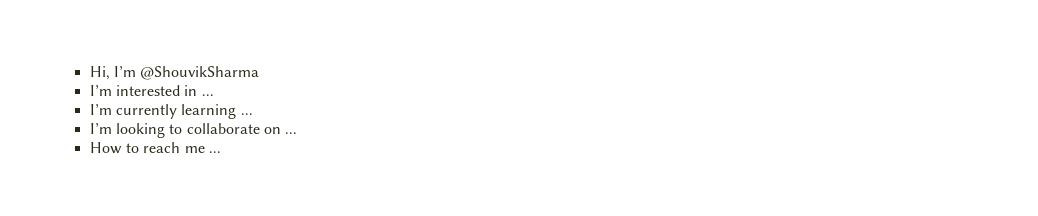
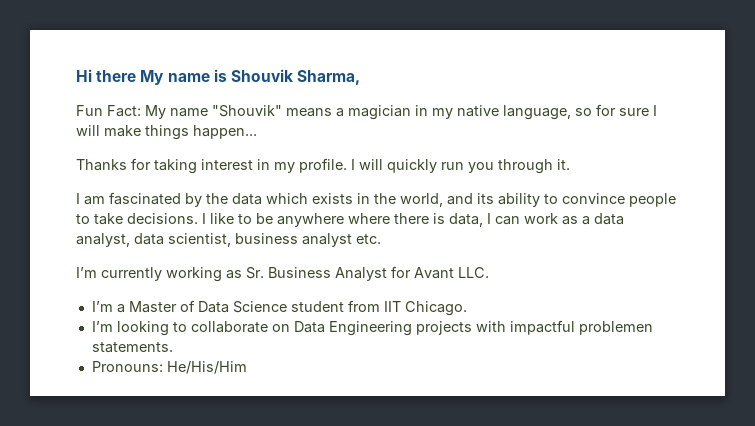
[89,66,260,80] [89,85,214,96] [89,104,253,119] Hi, I’m @ShouvikSharma // I’m interested in ... // I’m currently learning ... -> [76,69,361,85] [76,104,657,120] [76,125,257,140] [76,158,570,174] [76,192,676,207] [76,213,624,227] [76,233,381,247] [76,266,489,282] [91,300,467,316] Hi there My name is Shouvik Sharma, // Fun Fact: My name "Shouvik" means a magician in my native language, so for sure I will make things happen... // Thanks for taking interest in my profile. I will quickly run you through it. // I am fascinated by the data which exists in the world, and its ability to convince people to take decisions. I like to be anywhere where there is data, I can work as a data analyst, data scientist, business analyst etc. // I’m currently working as Sr. Business Analyst for Avant LLC. // I’m a Master of Data Science student from IIT Chicago.
[285,132,298,134] [89,142,221,154] ... // How to reach me ... -> [293,320,653,336] [91,342,173,353] [91,361,247,374] Data Engineering projects with impactful problemen statements. // Pronouns: He/His/Him

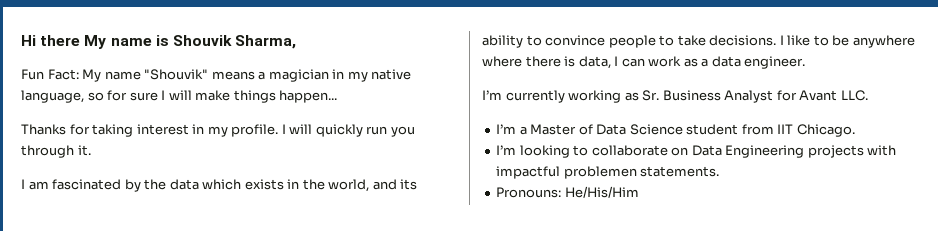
[76,233,381,247] analyst, data scientist, business analyst etc. -> [744,56,806,69] engineer.

